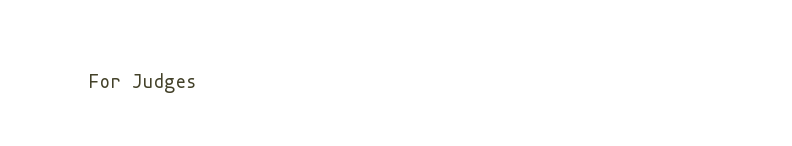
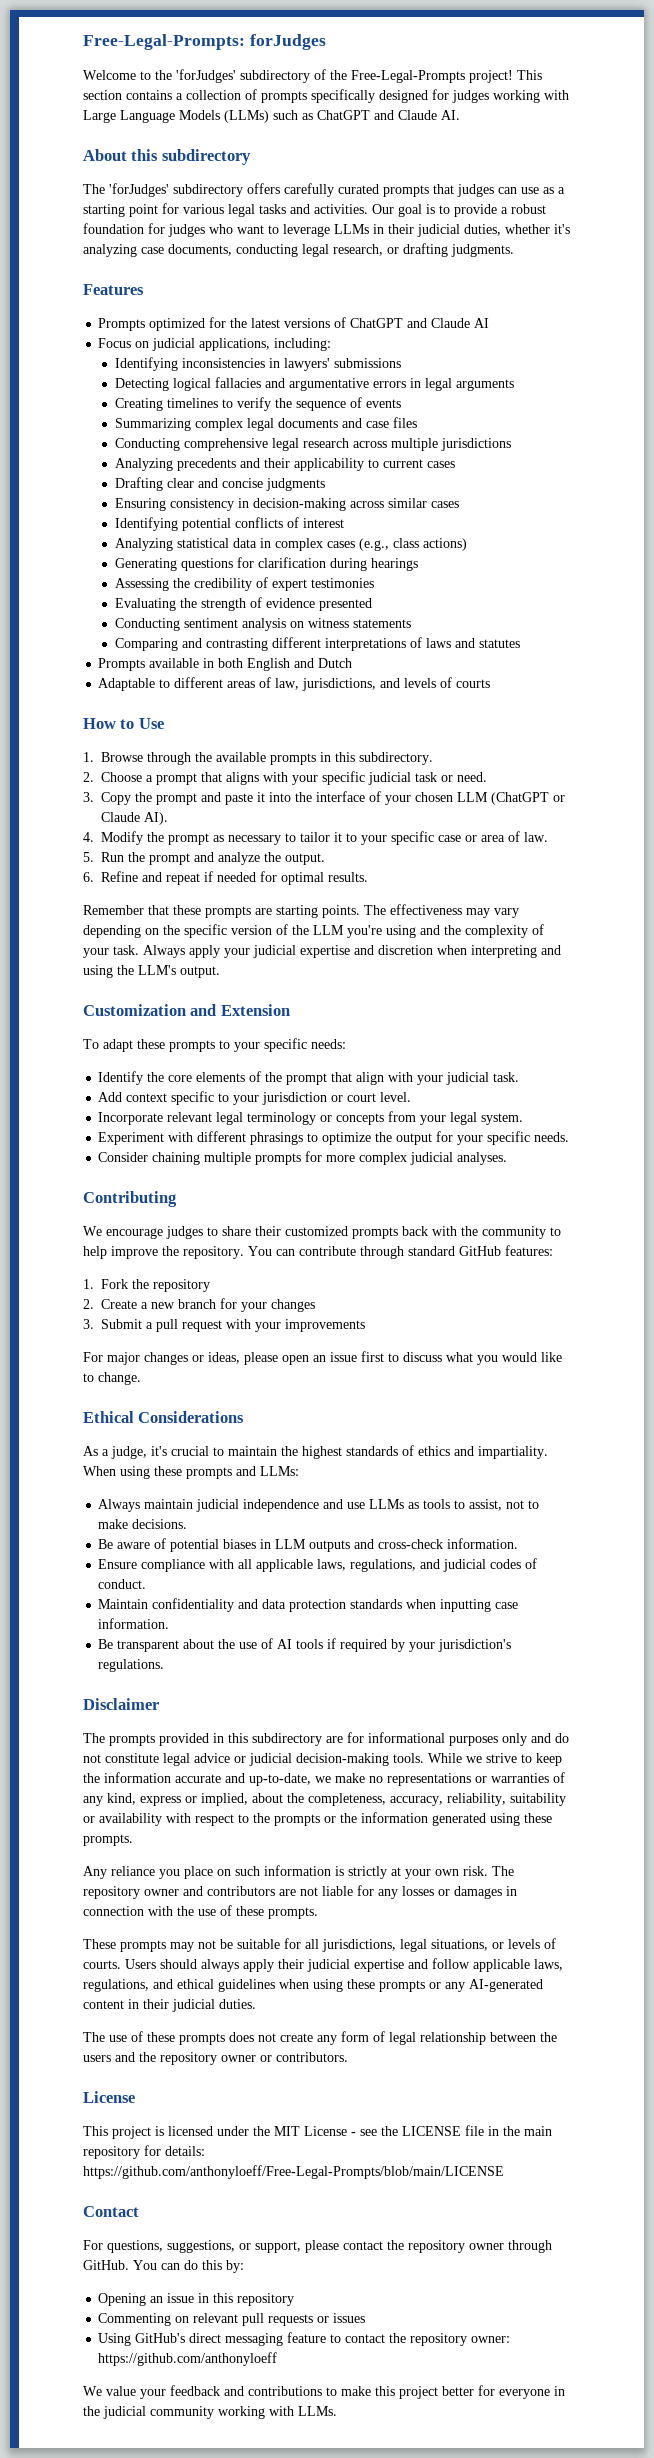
[88,73,197,93] For Judges -> [83,34,326,50] [83,69,542,83] [83,89,569,103] [83,110,460,123] [83,149,251,165] [83,183,565,197] [83,203,546,217] [83,223,570,237] [83,243,514,257] [83,284,144,295] [98,317,490,331] [98,338,332,351] [114,357,401,371] [114,377,514,391] [114,397,401,411] [114,417,417,431] [114,438,511,451] [114,458,455,471] [114,477,325,491] [114,498,459,511] [114,517,344,531] [114,538,467,551] [114,557,418,571] [114,577,374,591] [114,597,372,611] [114,618,411,631] [114,637,520,651] [98,658,353,671] [98,677,491,691] [83,718,164,729] [83,752,433,765] [83,771,487,785] [83,791,565,805] [101,812,168,825] [83,831,548,845] [83,852,325,865] [83,871,368,885] [83,904,519,918] [83,924,544,938] [83,945,561,958] [83,965,220,978] [83,1004,290,1016] [83,1038,346,1052] [98,1071,520,1085] [98,1091,412,1105] [98,1111,524,1125] [98,1131,570,1145] [98,1151,508,1165] [83,1191,177,1207] [83,1226,561,1239] [83,1245,553,1259] [83,1279,210,1292] [83,1298,315,1312] [83,1319,365,1332] [83,1351,562,1365] [83,1372,141,1385] [83,1411,245,1423] [83,1445,548,1459] [83,1466,299,1479] [98,1499,540,1512] [98,1519,188,1529] [98,1538,519,1552] [98,1558,538,1572] [98,1579,147,1589] [98,1598,519,1612] [98,1618,170,1629] [98,1638,512,1652] [98,1659,165,1672] [83,1698,159,1710] [83,1732,569,1746] [83,1753,562,1766] [83,1772,565,1786] [83,1793,566,1806] [83,1812,552,1826] [83,1834,133,1846] [83,1865,514,1879] [83,1885,517,1899] [83,1905,318,1919] [83,1938,556,1952] [83,1958,563,1972] [83,1979,543,1992] [83,1999,256,2012] [83,2031,557,2045] [83,2052,348,2065] [83,2091,135,2103] [83,2125,552,2139] [83,2145,205,2159] [83,2165,504,2179] [83,2206,139,2217] [83,2240,552,2253] [83,2260,244,2273] [98,2293,295,2306] [98,2313,366,2326] [98,2332,511,2346] [98,2352,278,2366] [83,2385,565,2399] [83,2406,337,2419] Free-Legal-Prompts: forJudges // Welcome to the 'forJudges' subdirectory of the Free-Legal-Prompts project! This section contains a collection of prompts specifically designed for judges working with Large Language Models (LLMs) such as ChatGPT and Claude AI. // About this subdirectory // The 'forJudges' subdirectory offers carefully curated prompts that judges can use as a starting point for various legal tasks and activities. Our goal is to provide a robust foundation for judges who want to leverage LLMs in their judicial duties, whether it's analyzing case documents, conducting legal research, or drafting judgments. // Features // Prompts optimized for the latest versions of ChatGPT and Claude AI // Focus on judicial applications, including: // Identifying inconsistencies in lawyers' submissions // Detecting logical fallacies and argumentative errors in legal arguments // Creating timelines to verify the sequence of events // Summarizing complex legal documents and case files // Conducting comprehensive legal research across multiple jurisdictions // Analyzing precedents and their applicability to current cases // Drafting clear and concise judgments // Ensuring consistency in decision-making across similar cases // Identifying potential conflicts of interest // Analyzing statistical data in complex cases (e.g., class actions) // Generating questions for clarification during hearings // Assessing the credibility of expert testimonies // Evaluating the strength of evidence presented // Conducting sentiment analysis on witness statements // Comparing and contrasting different interpretations of laws and statutes // Prompts available in both English and Dutch // Adaptable to different areas of law, jurisdictions, and levels of courts // How to Use // 1. Browse through the available prompts in this subdirectory. // 2. Choose a prompt that aligns with your specific judicial task or need. // 3. Copy the prompt and paste it into the interface of your chosen LLM (ChatGPT or Claude AI). // 4. Modify the prompt as necessary to tailor it to your specific case or area of law. // 5. Run the prompt and analyze the output. // 6. Refine and repeat if needed for optimal results. // Remember that these prompts are starting points. The effectiveness may vary depending on the specific version of the LLM you're using and the complexity of your task. Always apply your judicial expertise and discretion when interpreting and using the LLM's output. // Customization and Extension // To adapt these prompts to your specific needs: // Identify the core elements of the prompt that align with your judicial task. // Add context specific to your jurisdiction or court level. // Incorporate relevant legal terminology or concepts from your legal system. // Experiment with different phrasings to optimize the output for your specific needs. // Consider chaining multiple prompts for more complex judicial analyses. // Contributing // We encourage judges to share their customized prompts back with the community to help improve the repository. You can contribute through standard GitHub features: // 1. Fork the repository // 2. Create a new branch for your changes // 3. Submit a pull request with your improvements // For major changes or ideas, please open an issue first to discuss what you would like to change. // Ethical Considerations // As a judge, it's crucial to maintain the highest standards of ethics and impartiality. When using these prompts and LLMs: // Always maintain judicial independence and use LLMs as tools to assist, not to make decisions. // Be aware of potential biases in LLM outputs and cross-check information. // Ensure compliance with all applicable laws, regulations, and judicial codes of conduct. // Maintain confidentiality and data protection standards when inputting case information. // Be transparent about the use of AI tools if required by your jurisdiction's regulations. // Disclaimer // The prompts provided in this subdirectory are for informational purposes only and do not constitute legal advice or judicial decision-making tools. While we strive to keep the information accurate and up-to-date, we make no representations or warranties of any kind, express or implied, about the completeness, accuracy, reliability, suitability or availability with respect to the prompts or the information generated using these prompts. // Any reliance you place on such information is strictly at your own risk. The repository owner and contributors are not liable for any losses or damages in connection with the use of these prompts. // These prompts may not be suitable for all jurisdictions, legal situations, or levels of courts. Users should always apply their judicial expertise and follow applicable laws, regulations, and ethical guidelines when using these prompts or any AI-generated content in their judicial duties. // The use of these prompts does not create any form of legal relationship between the users and the repository owner or contributors. // License // This project is licensed under the MIT License - see the LICENSE file in the main repository for details: https://github.com/anthonyloeff/Free-Legal-Prompts/blob/main/LICENSE // Contact // For questions, suggestions, or support, please contact the repository owner through GitHub. You can do this by: // Opening an issue in this repository // Commenting on relevant pull requests or issues // Using GitHub's direct messaging feature to contact the repository owner: https://github.com/anthonyloeff // We value your feedback and contributions to make this project better for everyone in the judicial community working with LLMs.

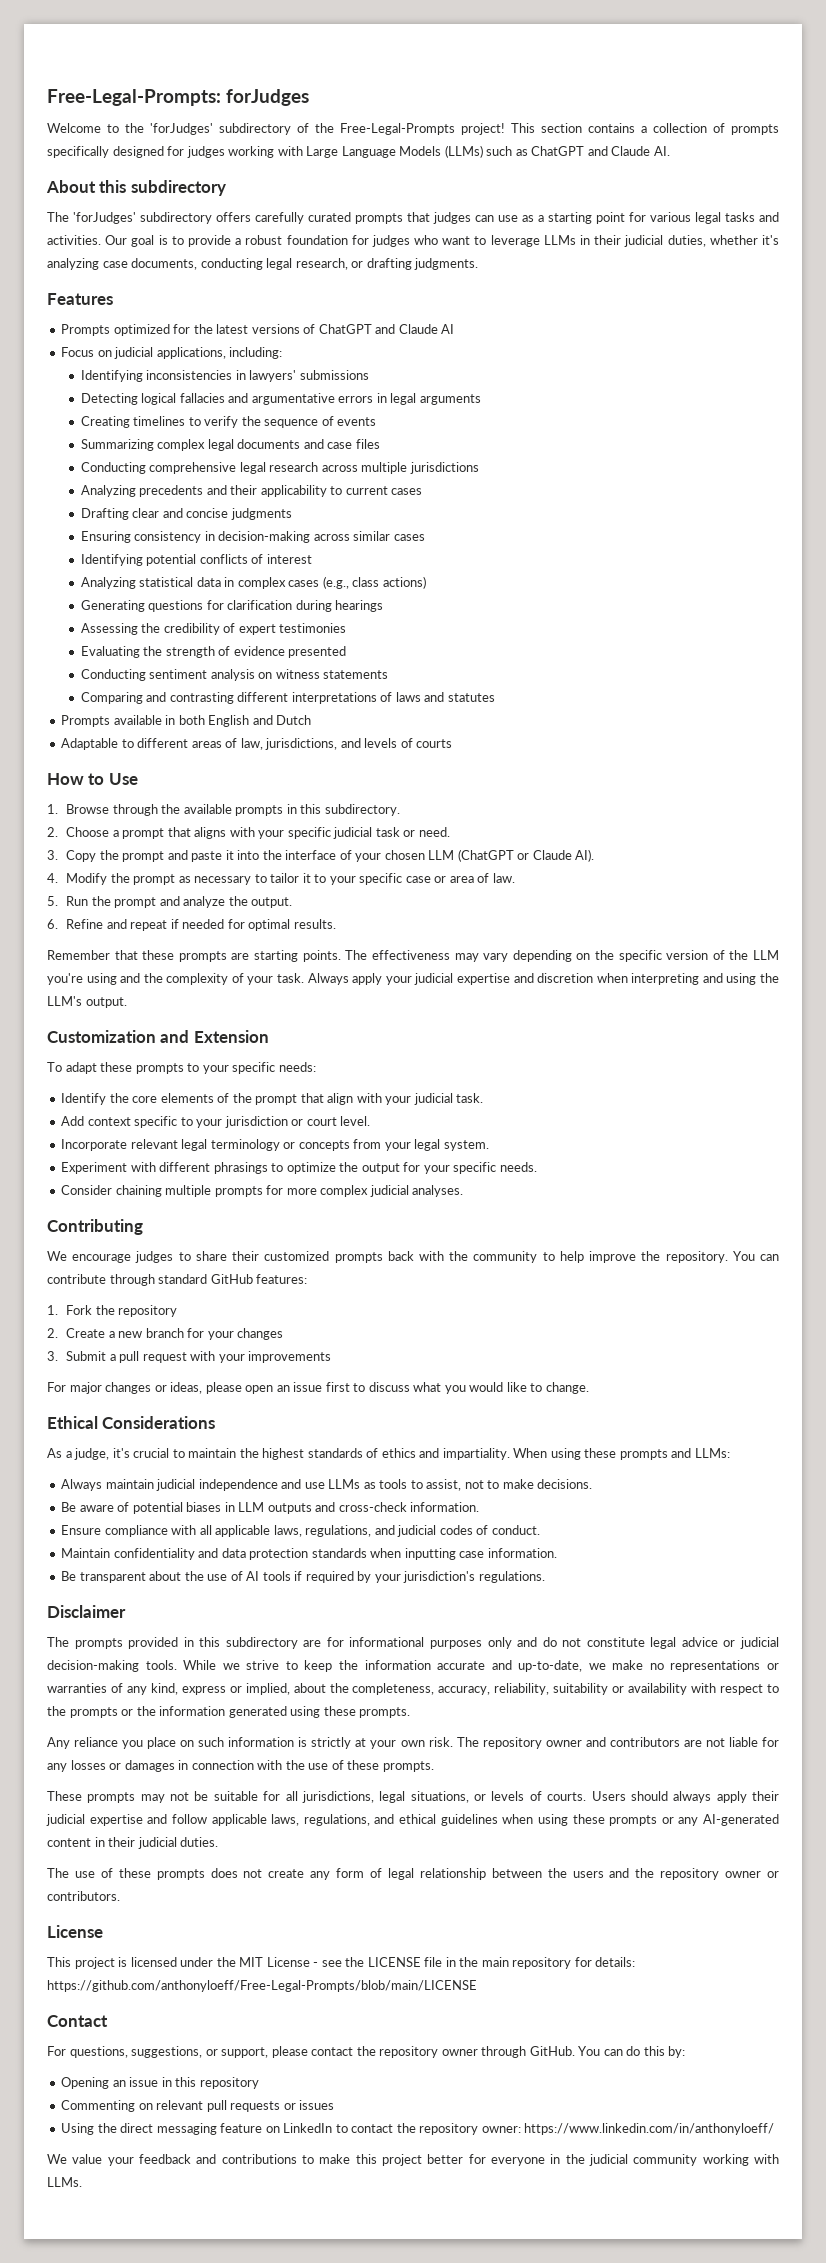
[135,2333,186,2343] GitHub's -> [97,2123,117,2133] the
(327, 2337) none -> [265,2123,333,2133] on LinkedIn
[98,2352,278,2366] https://github.com/anthonyloeff -> [524,2123,775,2135] https://www.linkedin.com/in/anthonyloeff/

